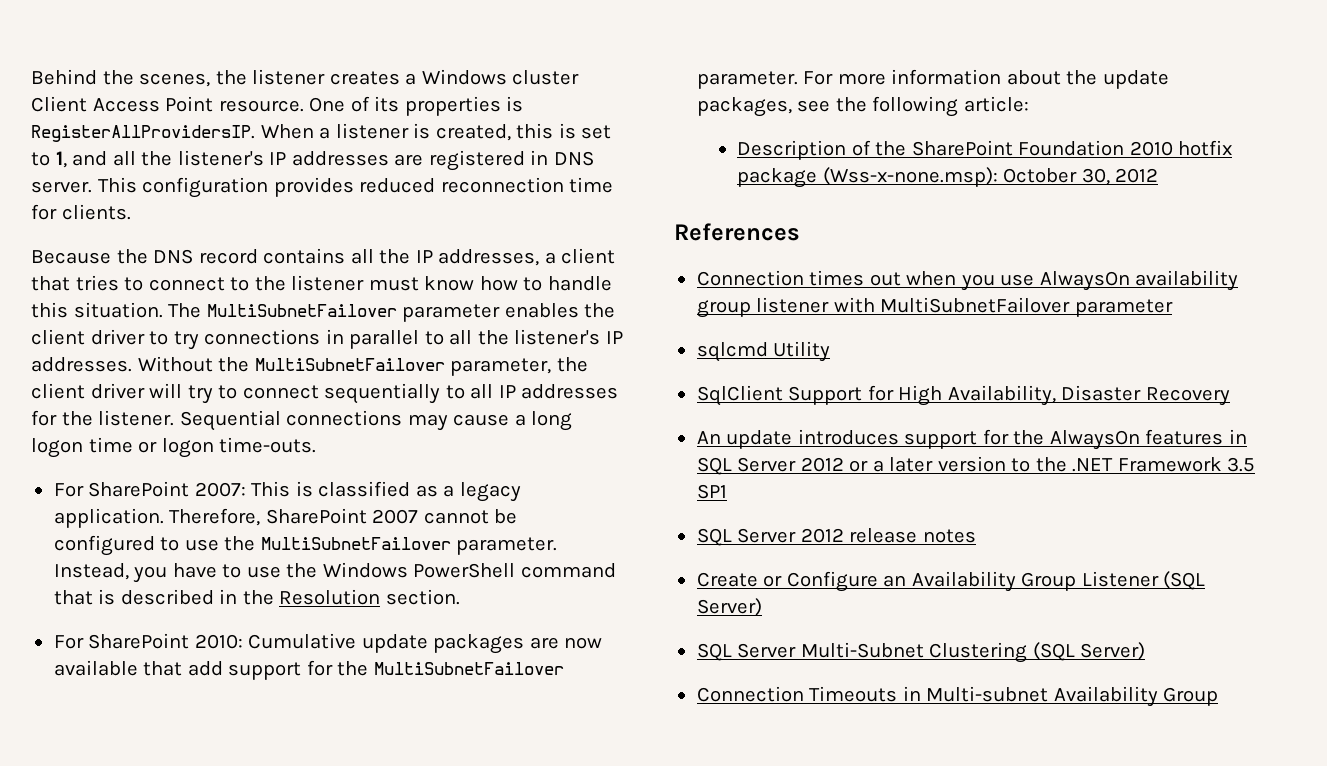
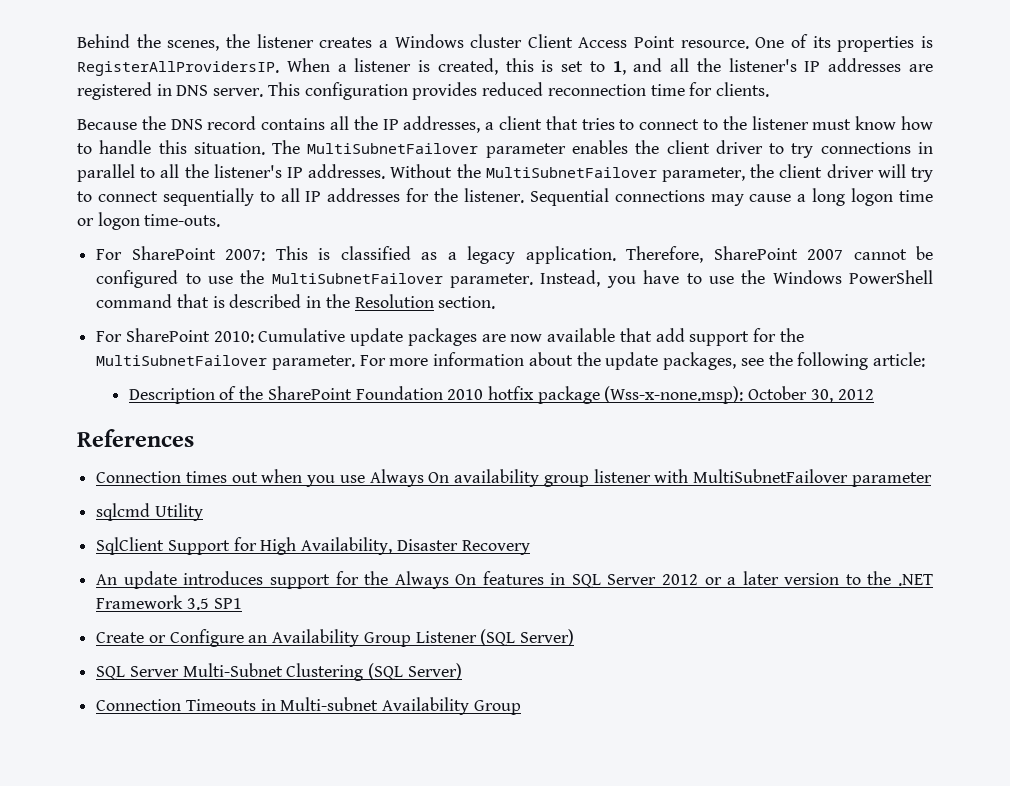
[1039,271,1130,291] AlwaysOn -> [369,469,450,487] Always On
[1049,430,1140,450] AlwaysOn -> [394,571,477,589] Always On
[696,528,976,546] // SQL Server 2012 release notes -> (242, 603) none

